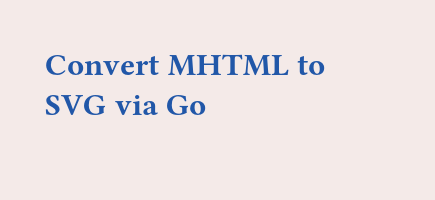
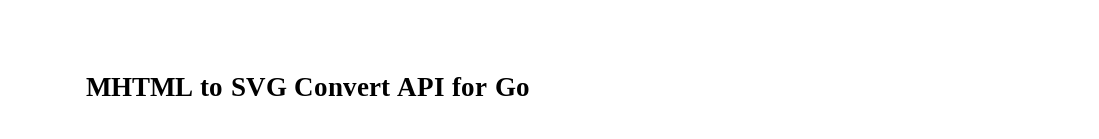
[45,55,159,75] Convert -> (86, 87) none
[114,95,158,115] via -> [293,77,488,96] Convert API for

